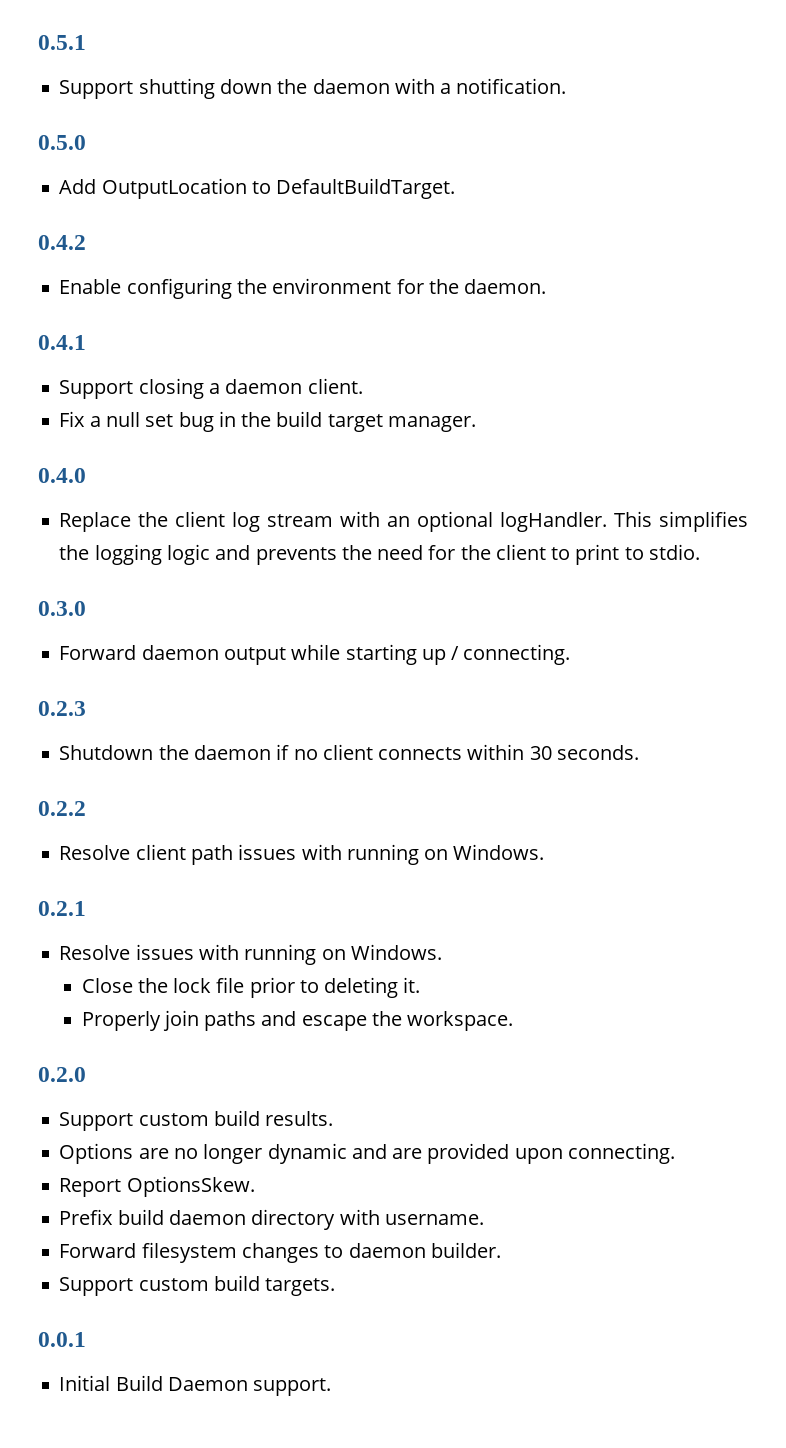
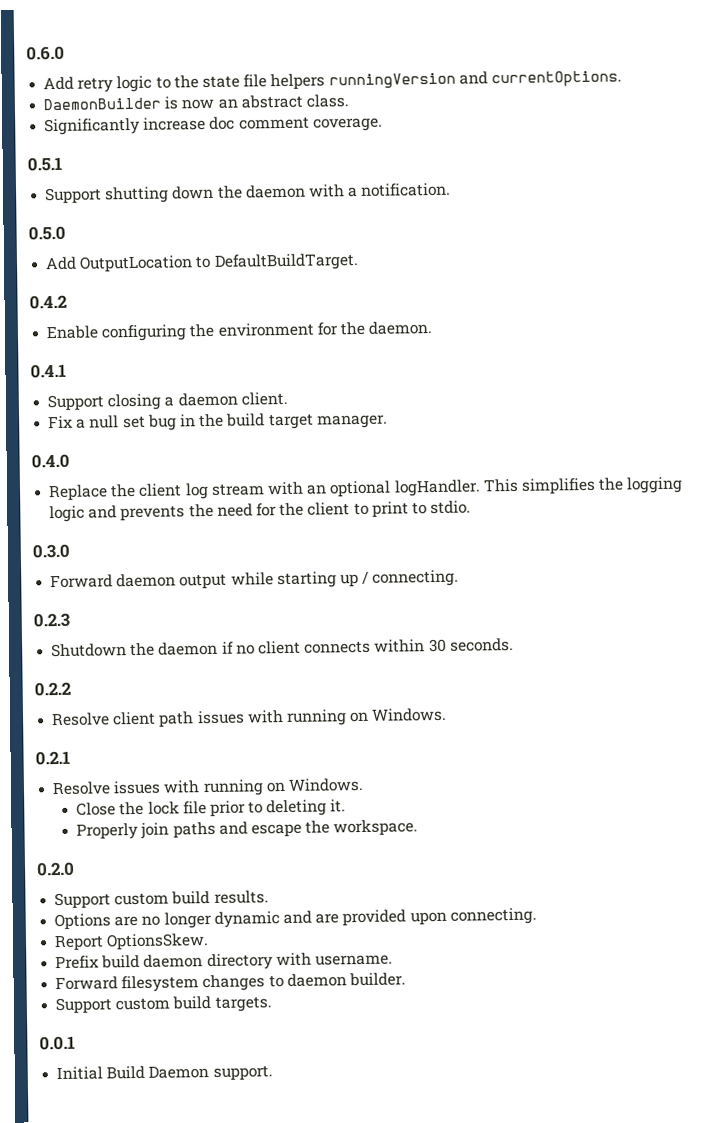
(38, 42) none -> [26,45,65,61] [43,70,622,93] [43,94,349,111] [44,116,383,136] 0.6.0 // Add retry logic to the state file helpers runningVersion and currentOptions. // DaemonBuilder is now an abstract class. // Significantly increase doc comment coverage. //

